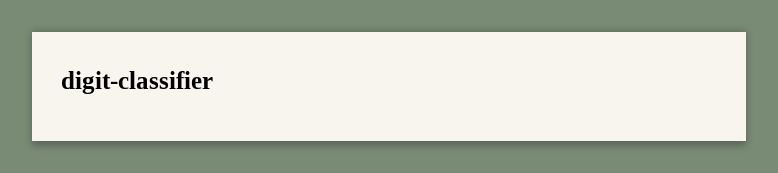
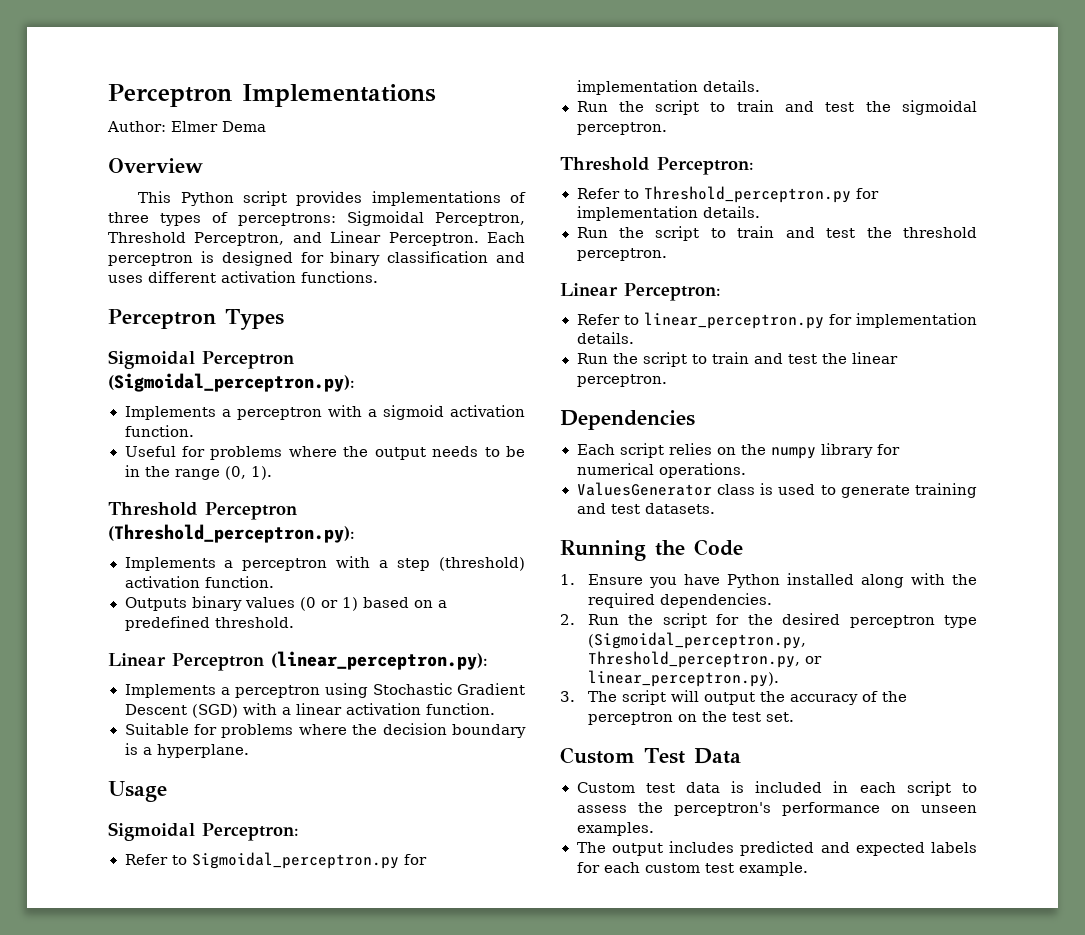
[61,71,213,94] digit-classifier -> [108,84,436,107] [107,121,266,132] [108,158,203,173] [138,191,526,206] [108,211,525,226] [108,231,525,246] [108,251,525,266] [108,271,378,283] [108,309,284,330] [108,350,294,369] [108,373,355,392] [124,405,525,420] [124,425,194,437] [124,446,525,460] [124,465,272,480] [108,502,297,520] [108,524,355,543] [124,556,525,571] [124,576,274,588] [124,596,447,611] [124,616,294,631] [108,651,488,671] [124,683,525,698] [124,703,495,718] [124,723,526,738] [124,743,249,758] [108,781,167,802] [108,822,299,841] [124,852,427,869] [576,80,760,95] [576,100,977,115] [576,122,667,135] [560,157,754,175] [576,186,879,203] [576,206,760,221] [576,226,977,241] [576,248,667,261] [560,283,721,301] [576,312,977,329] [576,332,634,344] [576,352,898,367] [576,374,667,387] [560,410,695,430] [576,443,900,459] [576,463,746,478] [576,482,977,498] [576,503,715,514] [560,539,743,561] [560,573,977,588] [587,593,772,608] [560,613,977,628] [587,632,806,649] [587,651,822,668] [587,670,779,687] [560,690,907,705] [587,711,794,725] [560,747,741,764] [576,781,977,796] [576,802,977,816] [576,822,654,836] [576,841,977,856] [576,862,808,876] Perceptron Implementations // Author: Elmer Dema // Overview // This Python script provides implementations of three types of perceptrons: Sigmoidal Perceptron, Threshold Perceptron, and Linear Perceptron. Each perceptron is designed for binary classification and uses different activation functions. // Perceptron Types // Sigmoidal Perceptron (Sigmoidal_perceptron.py): // Implements a perceptron with a sigmoid activation function. // Useful for problems where the output needs to be in the range (0, 1). // Threshold Perceptron (Threshold_perceptron.py): // Implements a perceptron with a step (threshold) activation function. // Outputs binary values (0 or 1) based on a predefined threshold. // Linear Perceptron (linear_perceptron.py): // Implements a perceptron using Stochastic Gradient Descent (SGD) with a linear activation function. // Suitable for problems where the decision boundary is a hyperplane. // Usage // Sigmoidal Perceptron: // Refer to Sigmoidal_perceptron.py for implementation details. // Run the script to train and test the sigmoidal perceptron. // Threshold Perceptron: // Refer to Threshold_perceptron.py for implementation details. // Run the script to train and test the threshold perceptron. // Linear Perceptron: // Refer to linear_perceptron.py for implementation details. // Run the script to train and test the linear perceptron. // Dependencies // Each script relies on the numpy library for numerical operations. // ValuesGenerator class is used to generate training and test datasets. // Running the Code // 1. Ensure you have Python installed along with the required dependencies. // 2. Run the script for the desired perceptron type (Sigmoidal_perceptron.py, Threshold_perceptron.py, or linear_perceptron.py). // 3. The script will output the accuracy of the perceptron on the test set. // Custom Test Data // Custom test data is included in each script to assess the perceptron's performance on unseen examples. // The output includes predicted and expected labels for each custom test example.

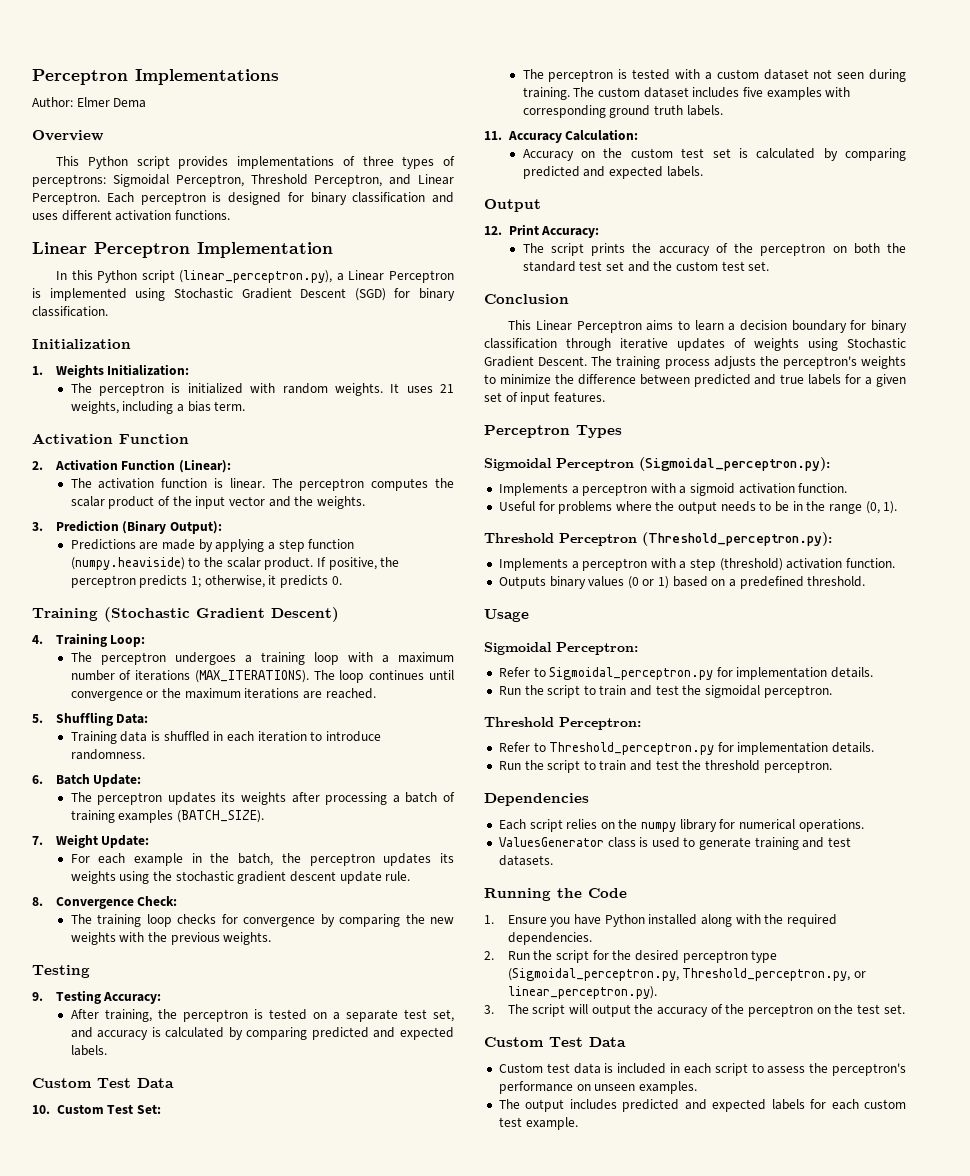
(378, 277) none -> [32,242,333,258] [56,270,455,283] [32,288,455,301] [32,306,108,317] [32,339,131,349] [32,364,190,378] [70,383,455,396] [70,401,246,414] [32,433,189,445] [32,459,232,473] [70,478,454,491] [70,496,365,509] [32,520,223,534] [70,539,355,552] [70,557,400,570] [70,575,342,588] [32,607,339,622] [32,633,146,647] [70,652,454,665] [70,670,454,683] [70,688,376,701] [32,712,149,726] [70,731,381,744] [70,749,145,760] [32,774,142,787] [70,792,456,805] [70,810,264,823] [32,834,150,848] [70,853,454,866] [70,871,411,884] [32,896,178,909] [70,914,454,927] [70,932,272,945] [32,965,90,978] [32,990,162,1004] [70,1009,454,1022] [70,1027,454,1040] [70,1045,107,1056] [32,1078,174,1088] [32,1104,162,1114] [522,69,907,82] [522,87,851,100] [522,105,723,118] [484,129,639,143] [522,148,907,161] [522,166,703,179] [484,199,541,212] [484,224,600,238] [522,243,906,256] [522,261,770,272] [484,294,569,304] [508,320,907,333] [484,338,906,351] [484,356,906,369] [484,374,907,387] [484,392,605,405] // Linear Perceptron Implementation // In this Python script (linear_perceptron.py), a Linear Perceptron is implemented using Stochastic Gradient Descent (SGD) for binary classification. // Initialization // 1. Weights Initialization: // The perceptron is initialized with random weights. It uses 21 weights, including a bias term. // Activation Function // 2. Activation Function (Linear): // The activation function is linear. The perceptron computes the scalar product of the input vector and the weights. // 3. Prediction (Binary Output): // Predictions are made by applying a step function (numpy.heaviside) to the scalar product. If positive, the perceptron predicts 1; otherwise, it predicts 0. // Training (Stochastic Gradient Descent) // 4. Training Loop: // The perceptron undergoes a training loop with a maximum number of iterations (MAX_ITERATIONS). The loop continues until convergence or the maximum iterations are reached. // 5. Shuffling Data: // Training data is shuffled in each iteration to introduce randomness. // 6. Batch Update: // The perceptron updates its weights after processing a batch of training examples (BATCH_SIZE). // 7. Weight Update: // For each example in the batch, the perceptron updates its weights using the stochastic gradient descent update rule. // 8. Convergence Check: // The training loop checks for convergence by comparing the new weights with the previous weights. // Testing // 9. Testing Accuracy: // After training, the perceptron is tested on a separate test set, and accuracy is calculated by comparing predicted and expected labels. // Custom Test Data // 10. Custom Test Set: // The perceptron is tested with a custom dataset not seen during training. The custom dataset includes five examples with corresponding ground truth labels. // 11. Accuracy Calculation: // Accuracy on the custom test set is calculated by comparing predicted and expected labels. // Output // 12. Print Accuracy: // The script prints the accuracy of the perceptron on both the standard test set and the custom test set. // Conclusion // This Linear Perceptron aims to learn a decision boundary for binary classification through iterative updates of weights using Stochastic Gradient Descent. The training process adjusts the perceptron's weights to minimize the difference between predicted and true labels for a given set of input features.
[108,651,488,671] [124,683,525,698] [124,703,495,718] [124,723,526,738] [124,743,249,758] // Linear Perceptron (linear_perceptron.py): // Implements a perceptron using Stochastic Gradient Descent (SGD) with a linear activation function. // Suitable for problems where the decision boundary is a hyperplane. -> (866, 581) none
[560,283,721,301] [576,312,977,329] [576,332,634,344] [576,352,898,367] [576,374,667,387] // Linear Perceptron: // Refer to linear_perceptron.py for implementation details. // Run the script to train and test the linear perceptron. -> (832, 766) none

